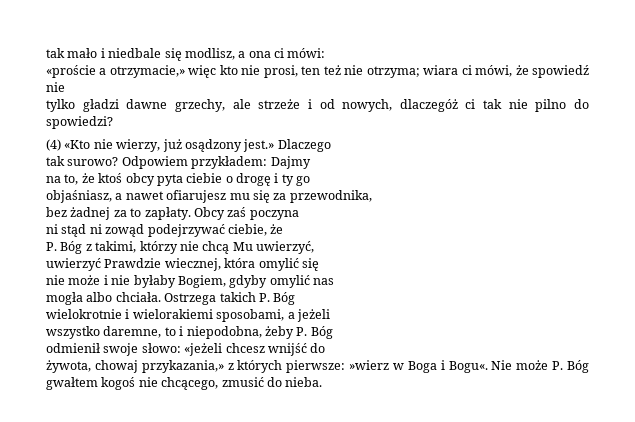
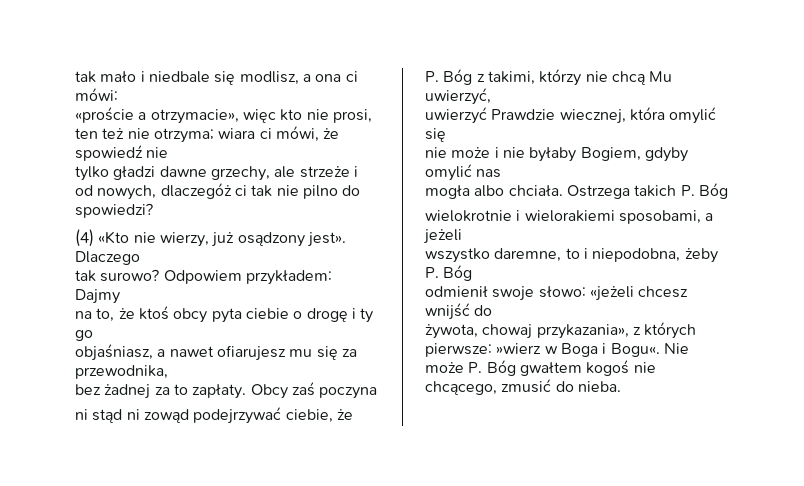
[109,65,185,78] otrzymacie,» -> [150,109,239,124] otrzymacie»,
[243,139,275,152] jest.» -> [306,232,346,247] jest».
[141,360,224,373] przykazania,» -> [536,324,629,339] przykazania»,

